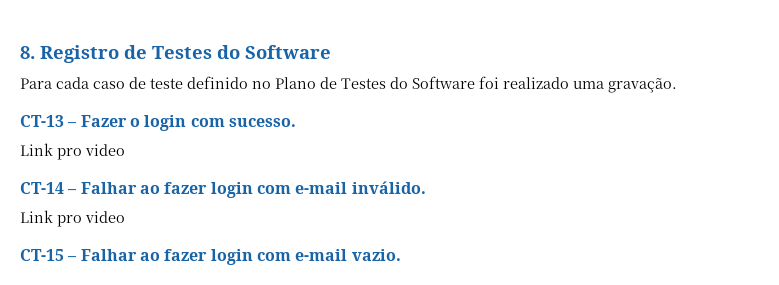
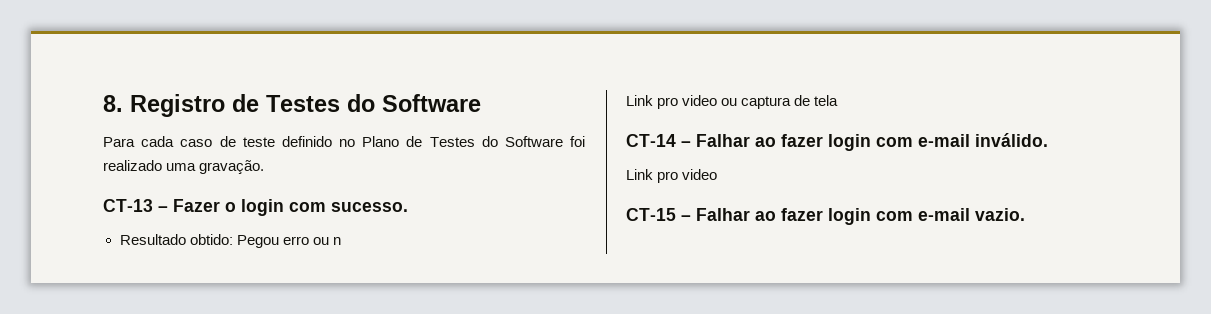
[20,143,125,160] // Link pro video -> [119,234,341,248] [626,95,839,109] // Resultado obtido: Pegou erro ou n // Link pro video ou captura de tela

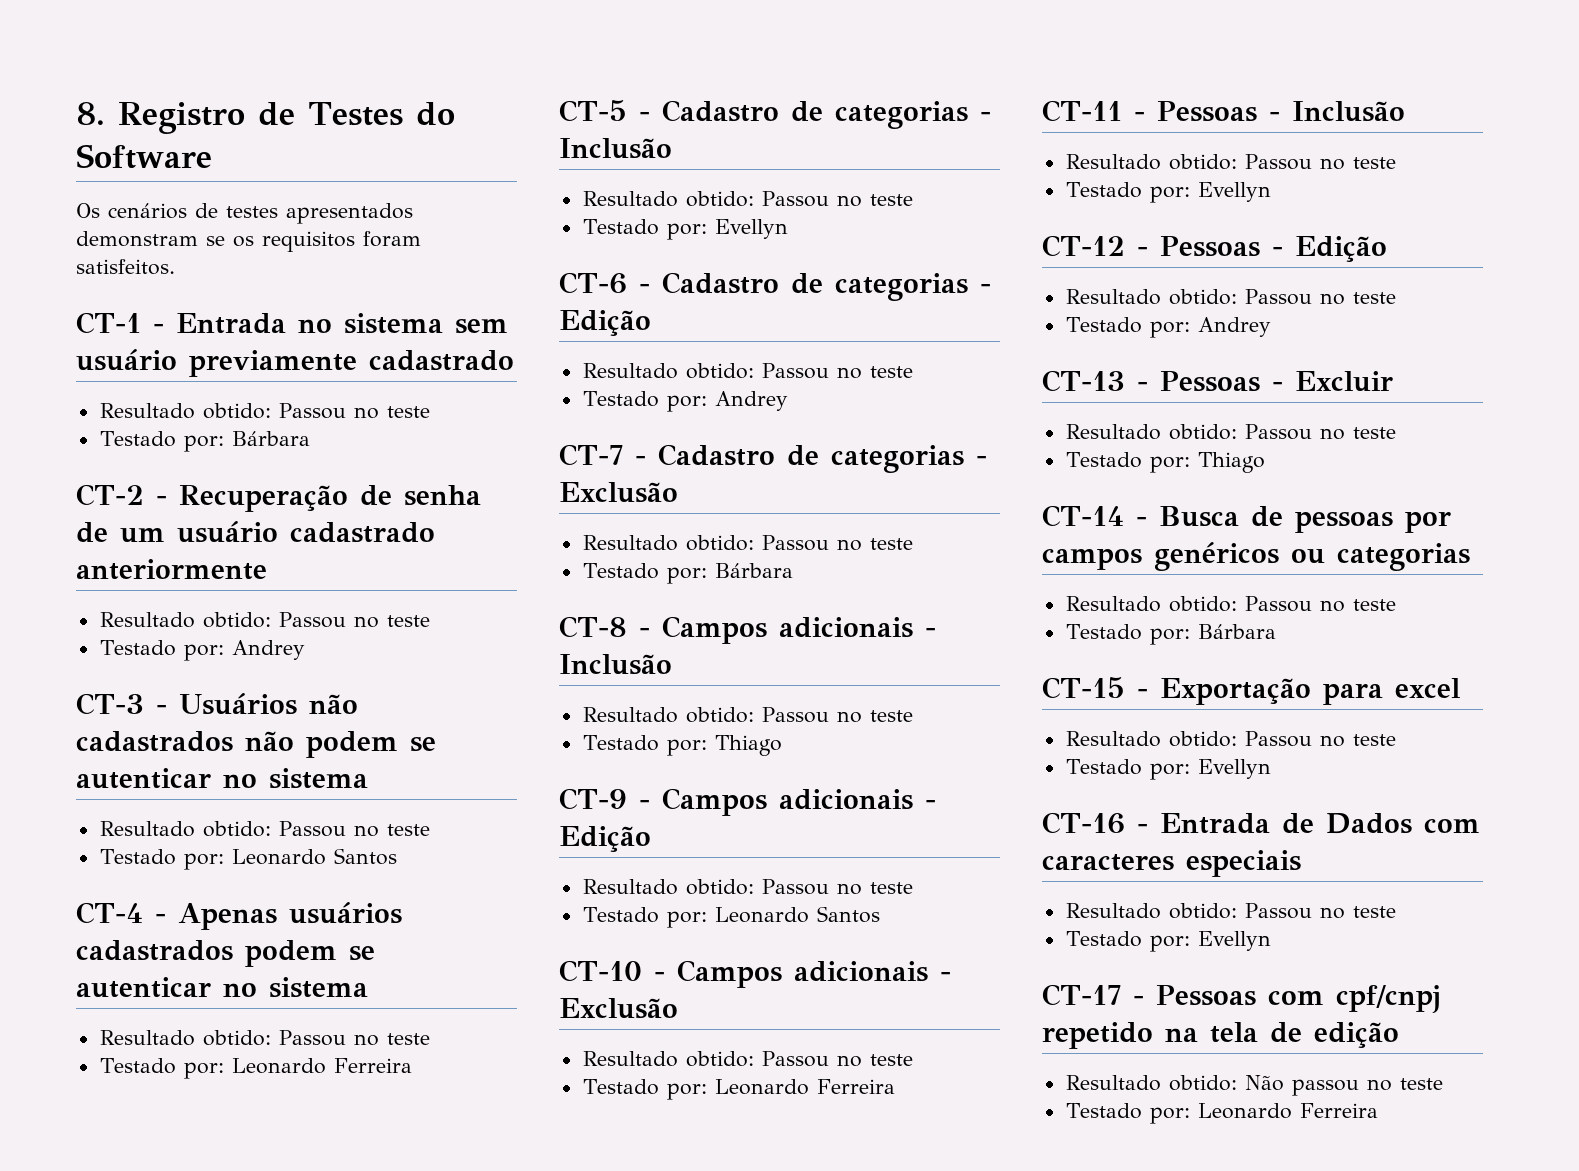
[103,136,585,147] [103,160,265,174] [103,199,408,216] [119,234,341,248] [626,95,839,109] [626,133,1048,151] [626,169,718,183] [626,208,1025,225] Para cada caso de teste definido no Plano de Testes do Software foi realizado uma gravação. // CT-13 – Fazer o login com sucesso. // Resultado obtido: Pegou erro ou n // Link pro video ou captura de tela // CT-14 – Falhar ao fazer login com e-mail inválido. // Link pro video // CT-15 – Falhar ao fazer login com e-mail vazio. -> [76,203,413,224] [76,231,421,252] [76,259,175,275] [76,312,508,334] [76,349,514,377] [99,403,430,419] [99,431,310,452] [76,484,481,512] [76,521,435,543] [76,559,267,580] [99,612,430,628] [99,640,305,661] [76,693,358,715] [76,731,436,758] [76,768,368,789] [99,821,430,837] [99,848,397,870] [76,902,402,930] [76,940,375,967] [76,977,368,998] [99,1030,430,1046] [99,1058,412,1079] [559,100,991,129] [559,138,672,159] [582,191,913,207] [582,219,788,240] [559,272,991,301] [559,310,651,336] [582,363,913,379] [582,391,788,412] [559,444,987,473] [559,482,678,503] [582,535,913,551] [582,563,793,584] [559,616,936,644] [559,654,672,675] [582,707,913,723] [582,735,782,756] [559,788,936,816] [559,826,651,852] [582,879,913,895] [582,906,880,928] [559,960,951,988] [559,998,678,1019] [582,1051,913,1067] [582,1079,895,1100] [1042,100,1405,122] [1065,154,1396,170] [1065,182,1271,203] [1042,235,1387,262] [1065,289,1396,305] [1065,317,1271,338] [1042,370,1393,392] [1065,424,1396,440] [1065,452,1265,473] [1042,505,1451,533] [1042,542,1470,571] [1065,596,1396,612] [1065,624,1276,645] [1042,677,1460,705] [1065,731,1396,747] [1065,759,1271,780] [1042,812,1480,834] [1042,850,1301,877] [1065,903,1396,919] [1065,931,1271,952] [1042,984,1440,1013] [1042,1022,1399,1049] [1065,1075,1443,1096] [1065,1103,1378,1124] Os cenários de testes apresentados demonstram se os requisitos foram satisfeitos. // CT-1 - Entrada no sistema sem usuário previamente cadastrado // Resultado obtido: Passou no teste // Testado por: Bárbara // CT-2 - Recuperação de senha de um usuário cadastrado anteriormente // Resultado obtido: Passou no teste // Testado por: Andrey // CT-3 - Usuários não cadastrados não podem se autenticar no sistema // Resultado obtido: Passou no teste // Testado por: Leonardo Santos // CT-4 - Apenas usuários cadastrados podem se autenticar no sistema // Resultado obtido: Passou no teste // Testado por: Leonardo Ferreira // CT-5 - Cadastro de categorias - Inclusão // Resultado obtido: Passou no teste // Testado por: Evellyn // CT-6 - Cadastro de categorias - Edição // Resultado obtido: Passou no teste // Testado por: Andrey // CT-7 - Cadastro de categorias - Exclusão // Resultado obtido: Passou no teste // Testado por: Bárbara // CT-8 - Campos adicionais - Inclusão // Resultado obtido: Passou no teste // Testado por: Thiago // CT-9 - Campos adicionais - Edição // Resultado obtido: Passou no teste // Testado por: Leonardo Santos // CT-10 - Campos adicionais - Exclusão // Resultado obtido: Passou no teste // Testado por: Leonardo Ferreira // CT-11 - Pessoas - Inclusão // Resultado obtido: Passou no teste // Testado por: Evellyn // CT-12 - Pessoas - Edição // Resultado obtido: Passou no teste // Testado por: Andrey // CT-13 - Pessoas - Excluir // Resultado obtido: Passou no teste // Testado por: Thiago // CT-14 - Busca de pessoas por campos genéricos ou categorias // Resultado obtido: Passou no teste // Testado por: Bárbara // CT-15 - Exportação para excel // Resultado obtido: Passou no teste // Testado por: Evellyn // CT-16 - Entrada de Dados com caracteres especiais // Resultado obtido: Passou no teste // Testado por: Evellyn // CT-17 - Pessoas com cpf/cnpj repetido na tela de edição // Resultado obtido: Não passou no teste // Testado por: Leonardo Ferreira

